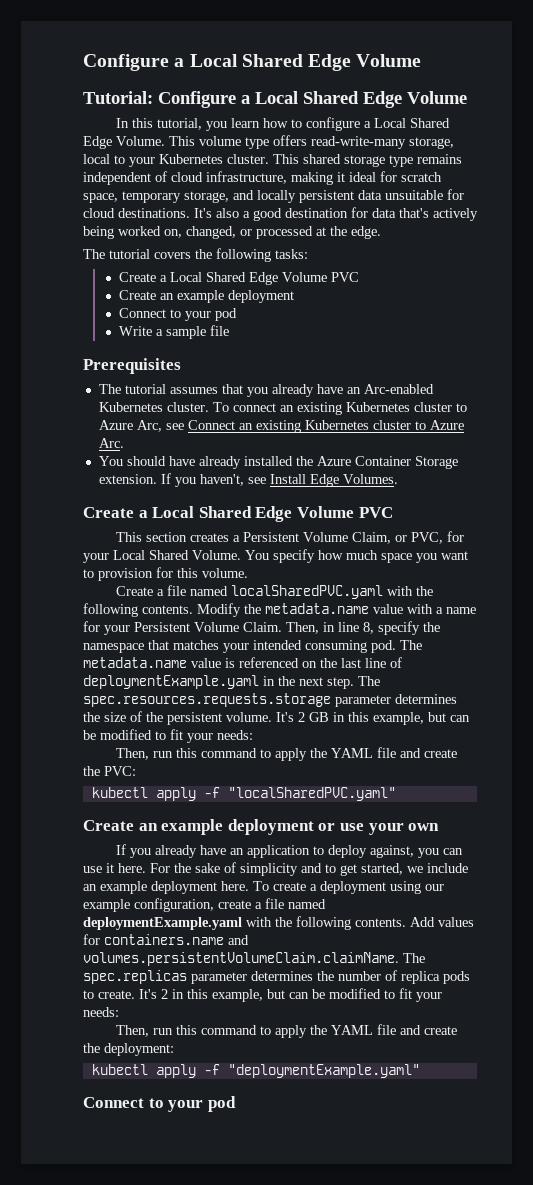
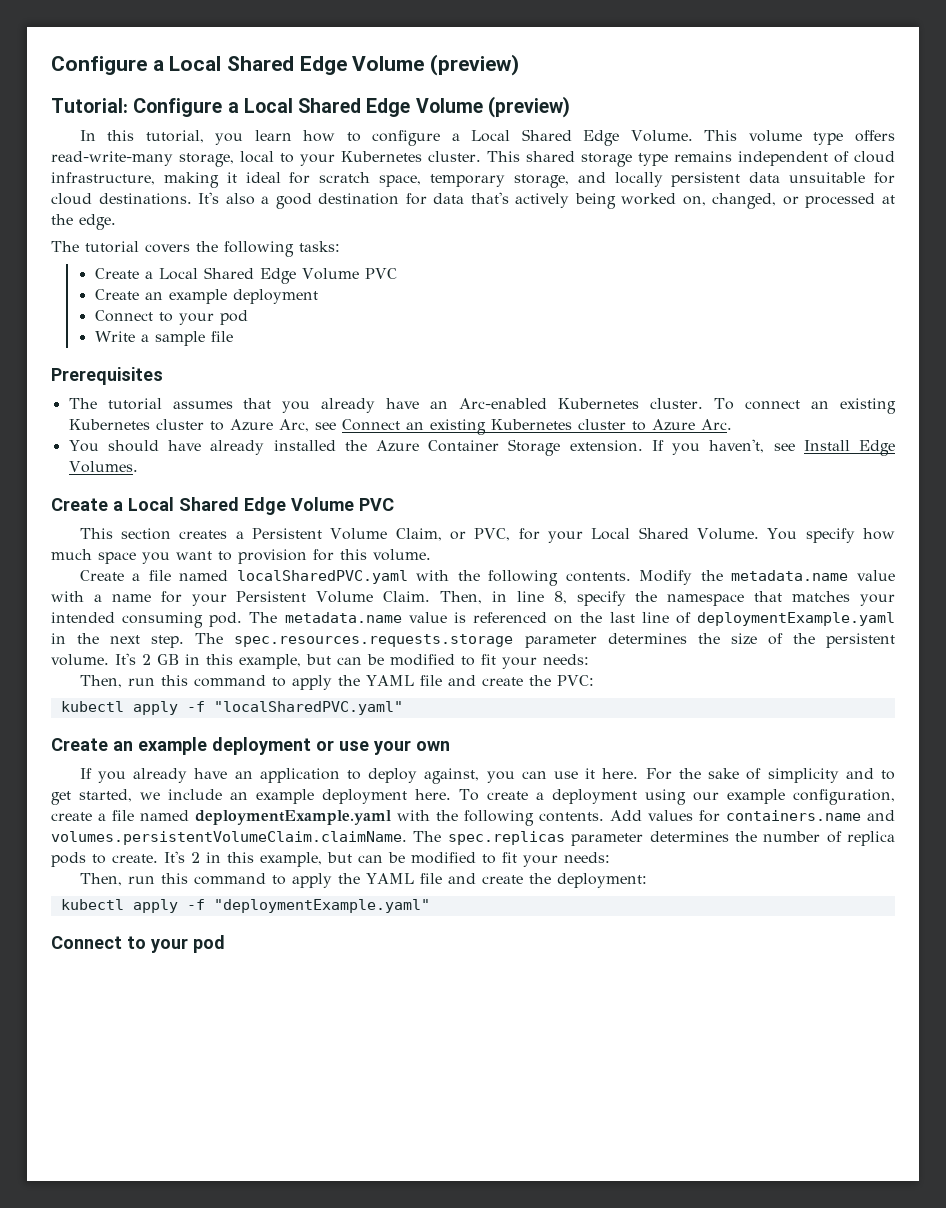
[83,54,422,71] Configure a Local Shared Edge Volume -> [51,54,520,76] Configure a Local Shared Edge Volume (preview)
(467, 97) none -> [487,96,570,118] (preview)

